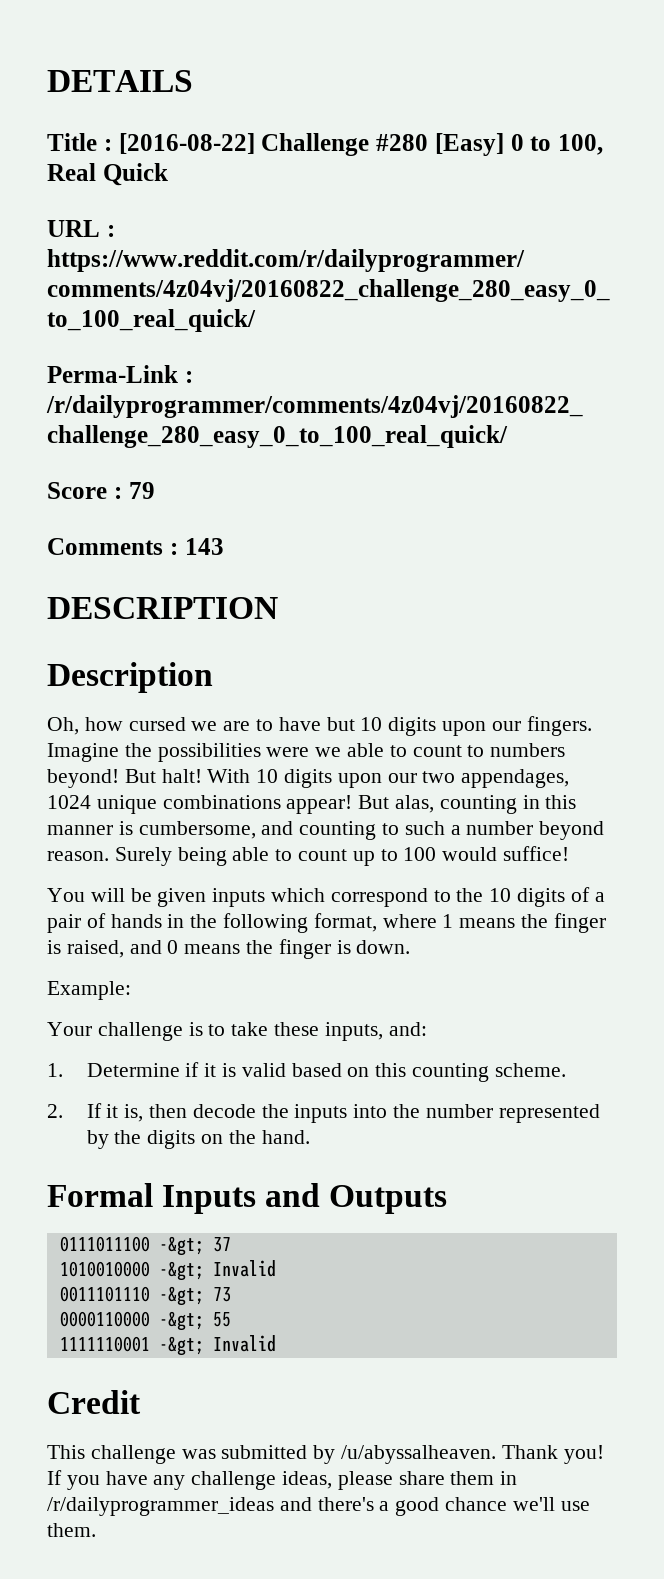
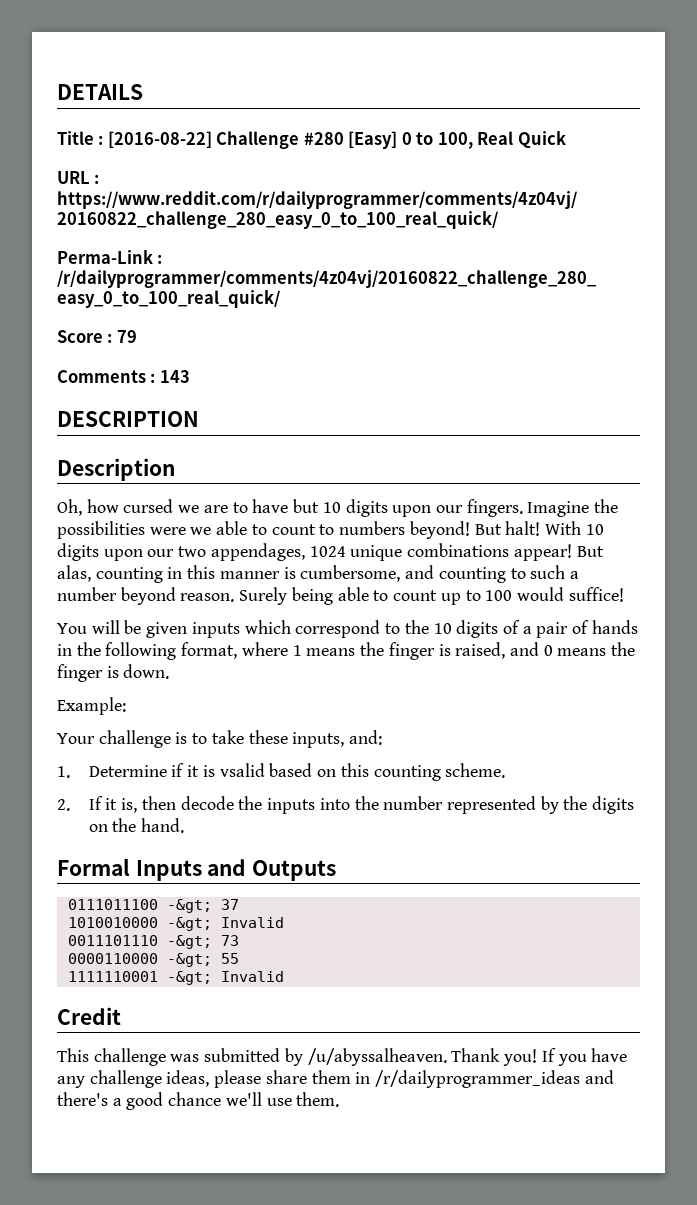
[241,1063,286,1077] valid -> [219,763,265,777] vsalid

